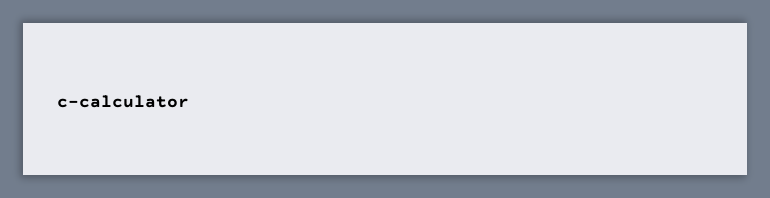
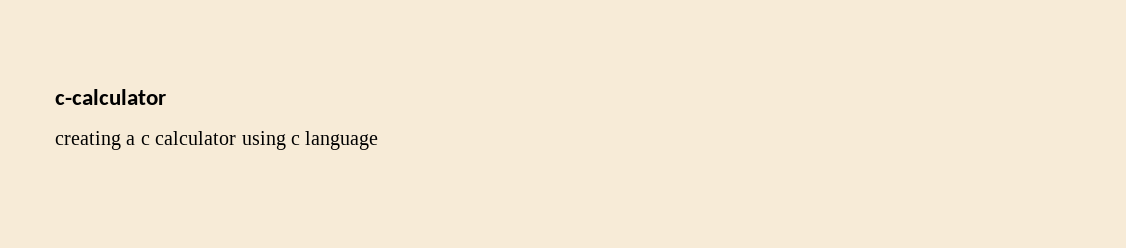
(189, 101) none -> [55,131,379,150] // creating a c calculator using c language

